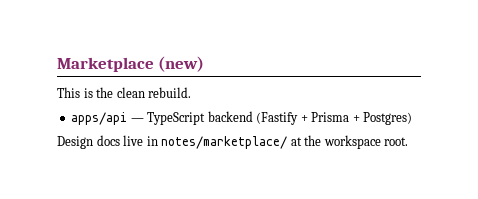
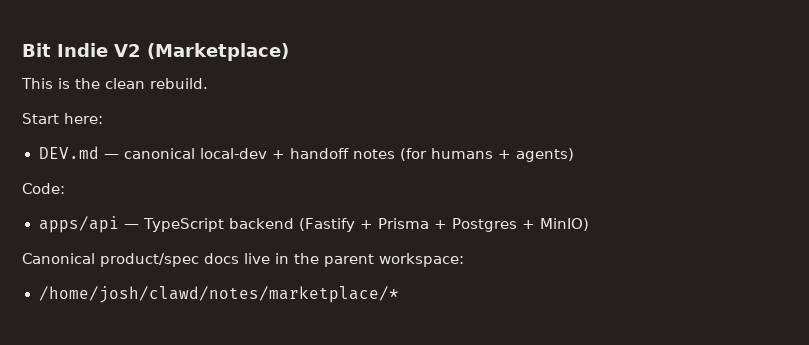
[57,56,205,72] Marketplace (new) -> [22,43,289,61] Bit Indie V2 (Marketplace)
(192, 92) none -> [22,113,103,124] [38,146,574,162] [22,183,65,194] // Start here: // DEV.md — canonical local-dev + handoff notes (for humans + agents) // Code:
[363,112,413,125] [57,135,409,149] Postgres) // Design docs live in notes/marketplace/ at the workspace root. -> [452,218,590,232] [22,253,464,267] [38,286,399,303] Postgres + MinIO) // Canonical product/spec docs live in the parent workspace: // /home/josh/clawd/notes/marketplace/*

